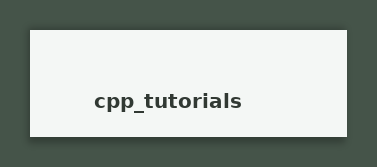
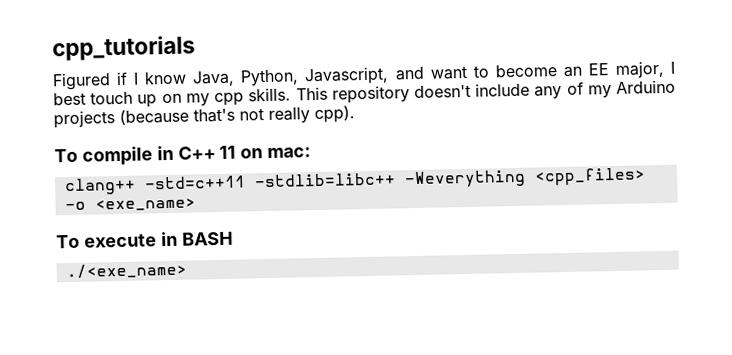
(242, 103) none -> [52,60,675,91] [53,79,676,108] [53,105,355,129] [54,145,312,166] [63,167,646,196] [64,198,196,212] [56,231,233,249] [65,262,187,280] // Figured if I know Java, Python, Javascript, and want to become an EE major, I best touch up on my cpp skills. This repository doesn't include any of my Arduino projects (because that's not really cpp). // To compile in C++ 11 on mac: // clang++ -std=c++11 -stdlib=libc++ -Weverything <cpp_files> -o <exe_name> // To execute in BASH // ./<exe_name>

